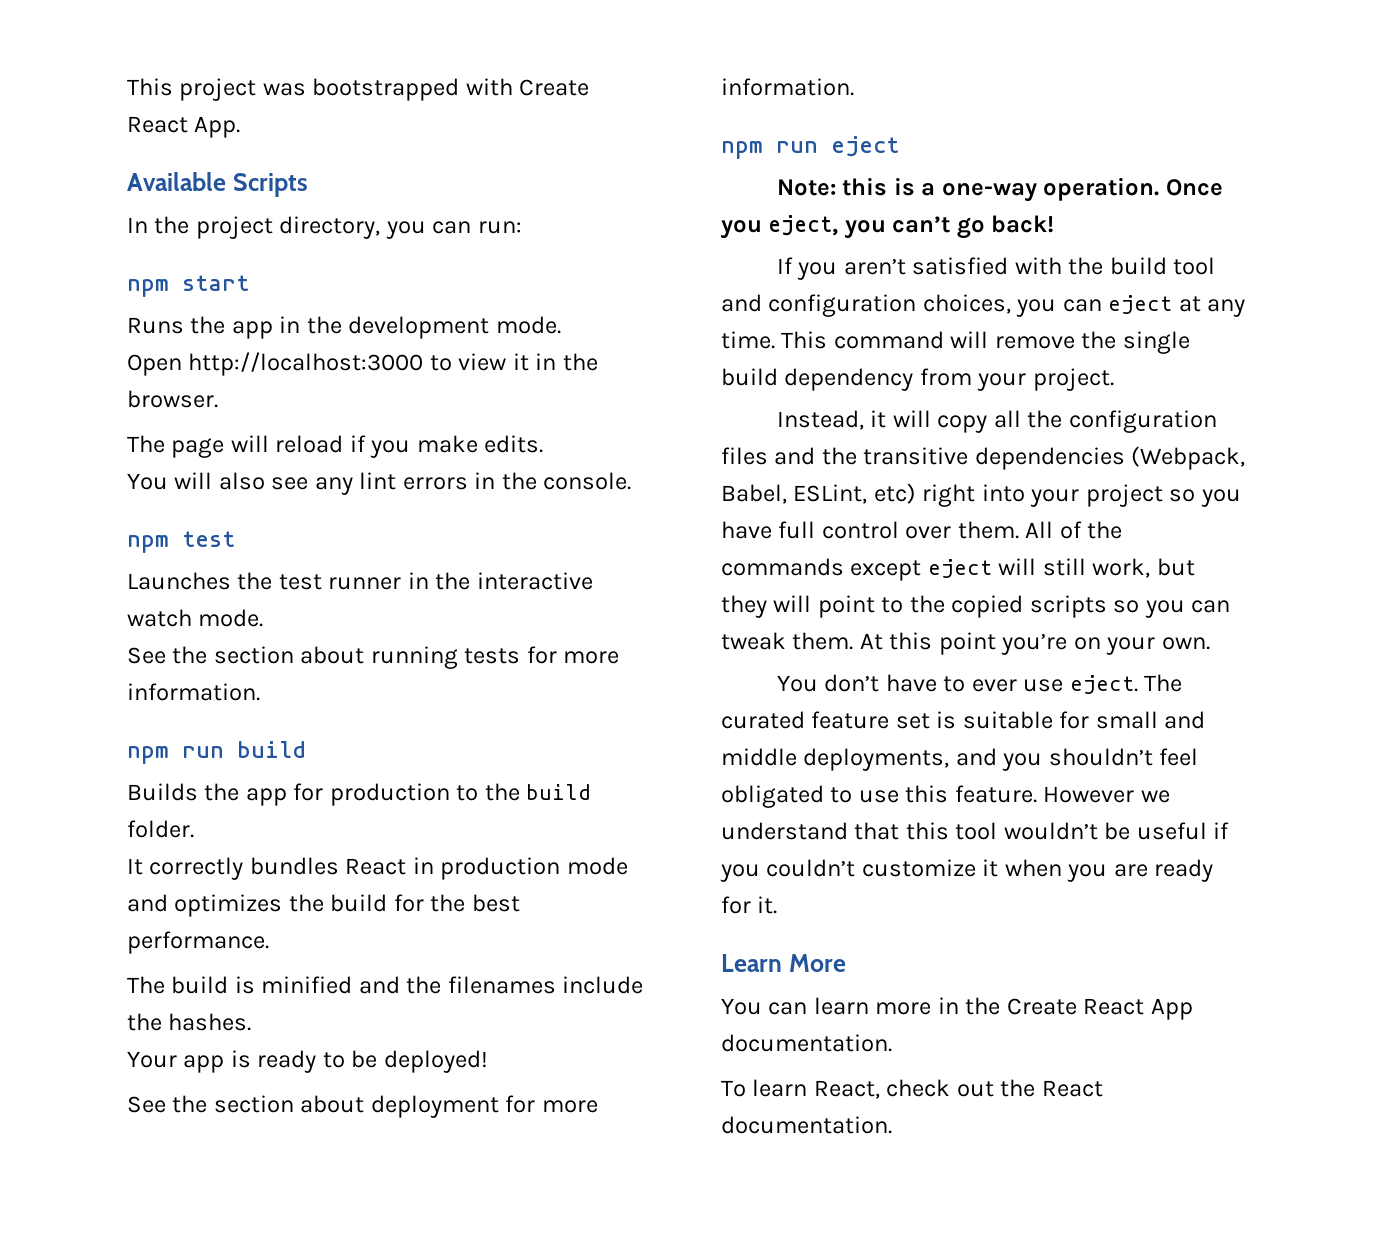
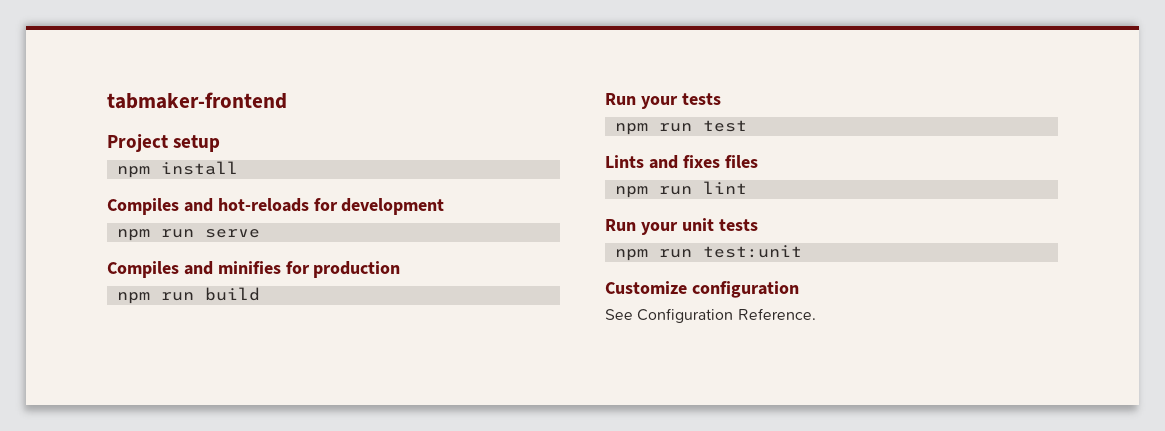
[127,78,590,101] [127,116,241,138] [127,172,308,197] [127,216,522,239] [127,275,249,297] [127,316,561,339] [127,352,598,376] [127,390,218,408] [127,435,544,458] [127,472,632,495] [127,531,235,553] [127,572,593,590] [127,609,264,627] [127,646,620,669] [127,683,260,701] [127,741,306,764] [127,783,592,806] [127,820,194,838] [127,857,628,880] [127,894,520,917] [127,931,269,954] [127,976,644,994] [127,1013,252,1031] [127,1050,488,1073] [127,1095,598,1118] [721,78,854,96] [721,136,899,159] [776,177,1223,202] [721,215,1055,239] [776,257,1216,280] [721,294,1246,317] [721,331,1190,354] [721,368,1114,391] [776,410,1217,433] [721,446,1246,470] [721,483,1241,507] [721,521,1123,539] [721,558,1195,581] [721,595,1231,618] [721,632,1210,655] [776,674,1183,694] [721,711,1206,729] [721,748,1199,771] [721,785,1170,808] [721,822,1230,840] [720,859,1214,882] [721,896,778,914] [721,954,846,972] [721,997,1193,1020] [721,1034,892,1052] [721,1079,1103,1099] [721,1116,892,1134] This project was bootstrapped with Create React App. // Available Scripts // In the project directory, you can run: // npm start // Runs the app in the development mode. // Open http://localhost:3000 to view it in the browser. // The page will reload if you make edits. // You will also see any lint errors in the console. // npm test // Launches the test runner in the interactive watch mode. // See the section about running tests for more information. // npm run build // Builds the app for production to the build folder. // It correctly bundles React in production mode and optimizes the build for the best performance. // The build is minified and the filenames include the hashes. // Your app is ready to be deployed! // See the section about deployment for more information. // npm run eject // Note: this is a one-way operation. Once you eject, you can’t go back! // If you aren’t satisfied with the build tool and configuration choices, you can eject at any time. This command will remove the single build dependency from your project. // Instead, it will copy all the configuration files and the transitive dependencies (Webpack, Babel, ESLint, etc) right into your project so you have full control over them. All of the commands except eject will still work, but they will point to the copied scripts so you can tweak them. At this point you’re on your own. // You don’t have to ever use eject. The curated feature set is suitable for small and middle deployments, and you shouldn’t feel obligated to use this feature. However we understand that this tool wouldn’t be useful if you couldn’t customize it when you are ready for it. // Learn More // You can learn more in the Create React App documentation. // To learn React, check out the React documentation. -> [107,92,287,109] [107,134,221,152] [116,161,238,178] [107,198,445,215] [116,229,260,241] [107,261,401,278] [116,287,260,304] [605,93,721,109] [614,120,747,135] [605,155,758,169] [614,181,747,198] [605,218,758,235] [614,245,802,261] [605,281,799,298] [605,308,816,323] tabmaker-frontend // Project setup // npm install // Compiles and hot-reloads for development // npm run serve // Compiles and minifies for production // npm run build // Run your tests // npm run test // Lints and fixes files // npm run lint // Run your unit tests // npm run test:unit // Customize configuration // See Configuration Reference.

